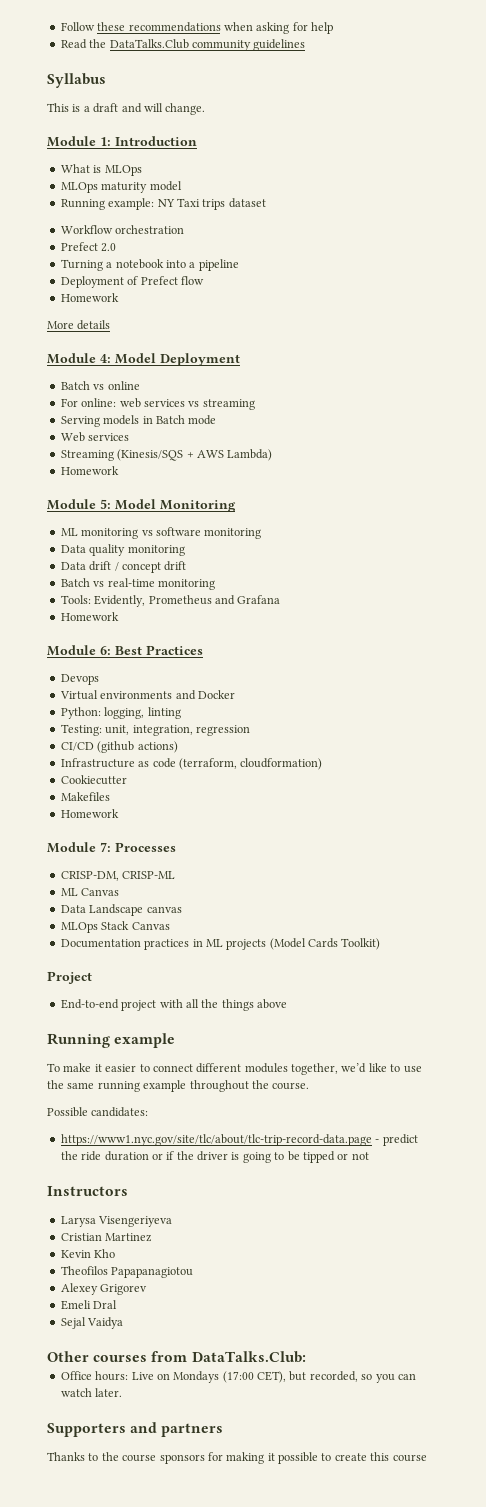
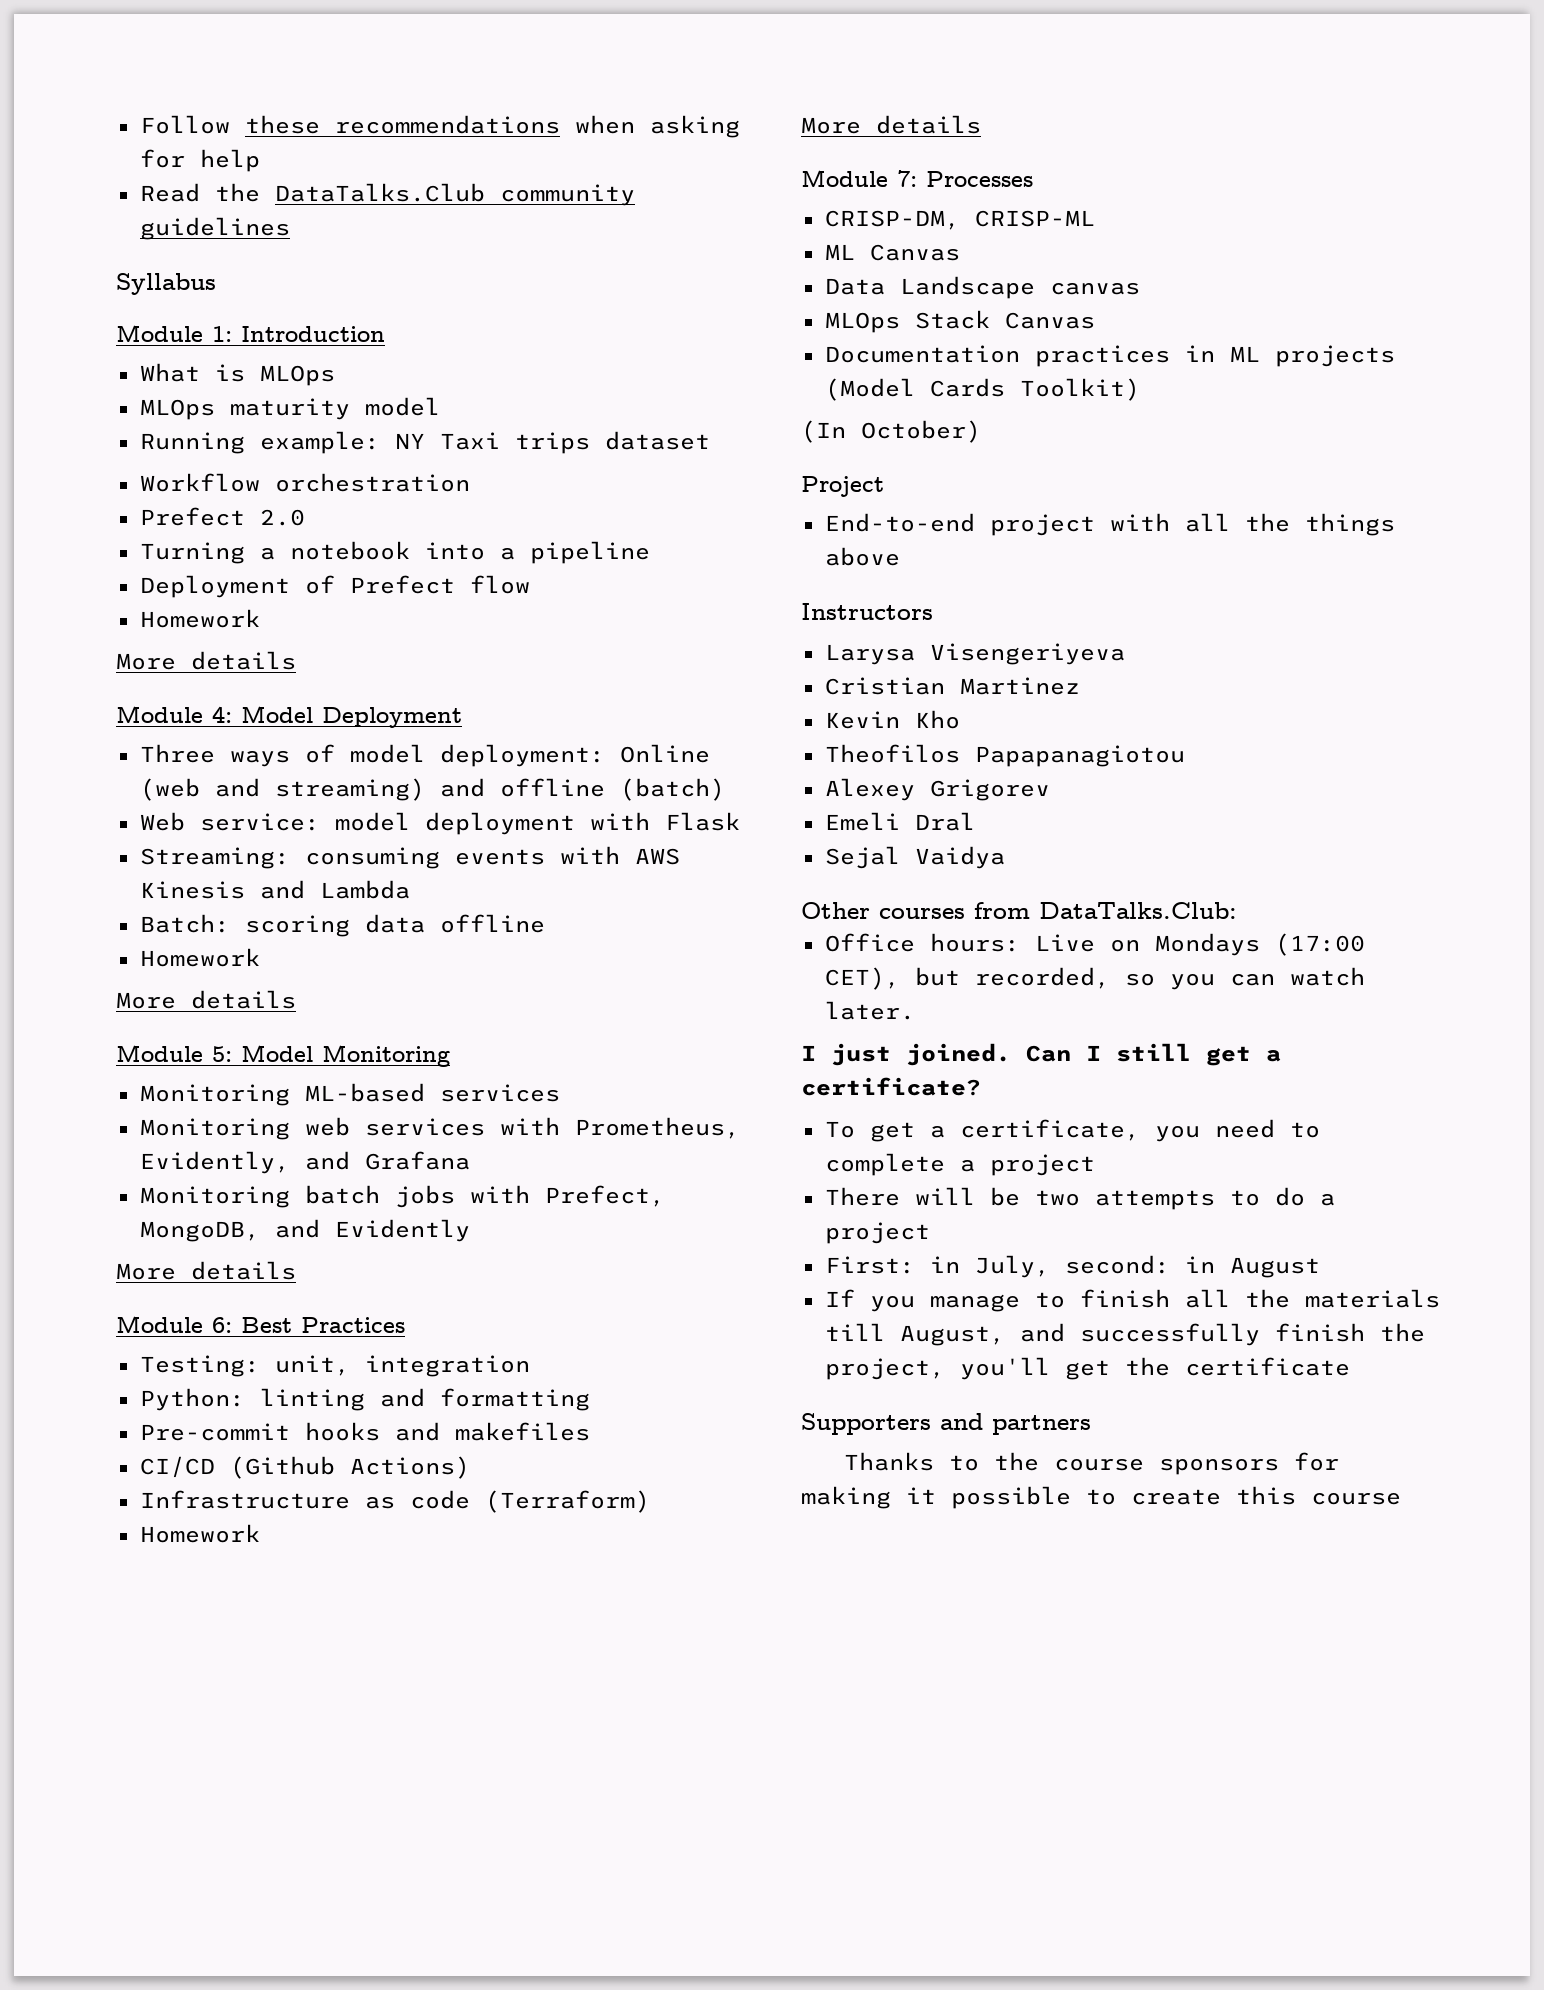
[47,103,206,115] // This is a draft and will change. -> (216, 284) none
[60,381,140,390] [60,398,255,410] [60,415,217,427] [60,432,130,442] [60,449,273,461] [60,466,119,475] Batch vs online // For online: web services vs streaming // Serving models in Batch mode // Web services // Streaming (Kinesis/SQS + AWS Lambda) // Homework -> [139,744,710,767] [139,778,725,801] [139,812,740,835] [139,846,680,869] [139,880,410,899] [139,914,545,937] [139,948,260,967] [116,990,296,1009] Three ways of model deployment: Online (web and streaming) and offline (batch) // Web service: model deployment with Flask // Streaming: consuming events with AWS Kinesis and Lambda // Batch: scoring data offline // Homework // More details
[60,527,262,539] [60,544,185,556] [60,561,187,573] [60,578,215,590] [60,595,281,607] [60,612,119,621] ML monitoring vs software monitoring // Data quality monitoring // Data drift / concept drift // Batch vs real-time monitoring // Tools: Evidently, Prometheus and Grafana // Homework -> [139,1083,560,1106] [139,1117,740,1140] [139,1151,470,1174] [139,1185,665,1208] [139,1219,470,1242] [116,1261,296,1280] Monitoring ML-based services // Monitoring web services with Prometheus, Evidently, and Grafana // Monitoring batch jobs with Prefect, MongoDB, and Evidently // More details
[60,674,99,685] [59,690,235,700] Devops // Virtual environments and Docker -> [139,1355,530,1377] Testing: unit, integration
[104,707,145,719] logging, -> (245, 1399) none
[60,724,250,736] // Testing: unit, integration, regression -> [379,1388,590,1411] [139,1422,590,1441] and formatting // Pre-commit hooks and makefiles
[97,741,178,753] (github actions) -> [229,1456,470,1479] (Github Actions)
[178,758,323,770] [60,775,127,785] [60,792,110,801] [60,809,119,818] (terraform, cloudformation) // Cookiecutter // Makefiles // Homework -> [484,1490,650,1513] [139,1524,260,1543] [801,115,981,134] (Terraform) // Homework // More details
(381, 944) none -> [801,420,981,443] // (In October)
[47,1033,176,1048] [47,1063,422,1075] [47,1080,310,1092] [47,1107,149,1117] [60,1134,418,1146] [60,1151,369,1163] // Running example // To make it easier to connect different modules together, we’d like to use the same running example throughout the course. // Possible candidates: // https://www1.nyc.gov/site/tlc/about/tlc-trip-record-data.page - predict the ride duration or if the driver is going to be tipped or not -> (900, 556) none
(123, 1392) none -> [801,1043,1281,1066] [801,1077,981,1096] [824,1119,1320,1142] [824,1153,1095,1176] [824,1187,1335,1210] [824,1222,930,1244] [824,1255,1320,1278] [824,1289,1440,1312] [824,1323,1425,1346] [824,1357,1350,1380] // I just joined. Can I still get a certificate? // To get a certificate, you need to complete a project // There will be two attempts to do a project // First: in July, second: in August // If you manage to finish all the materials till August, and successfully finish the project, you'll get the certificate

